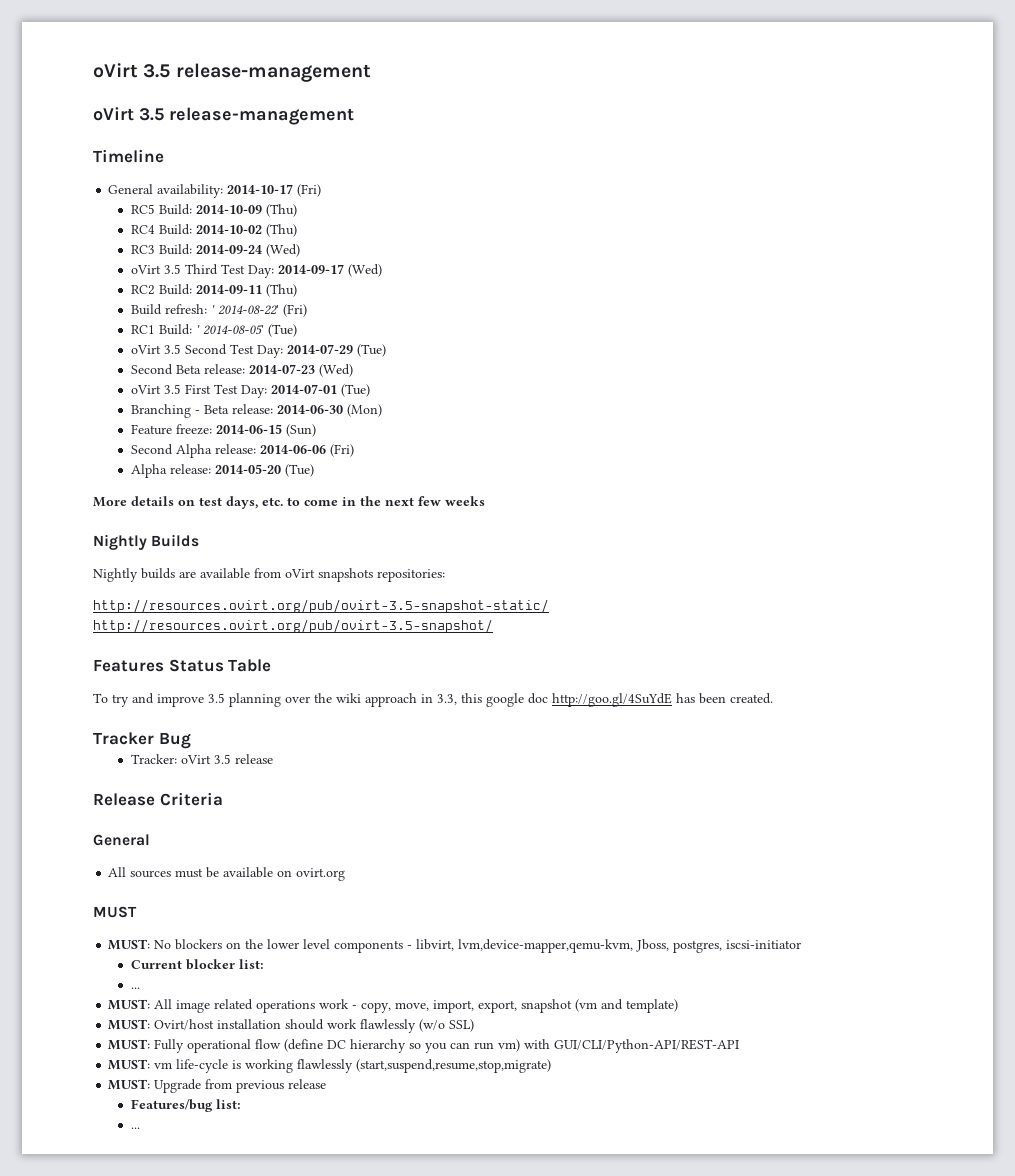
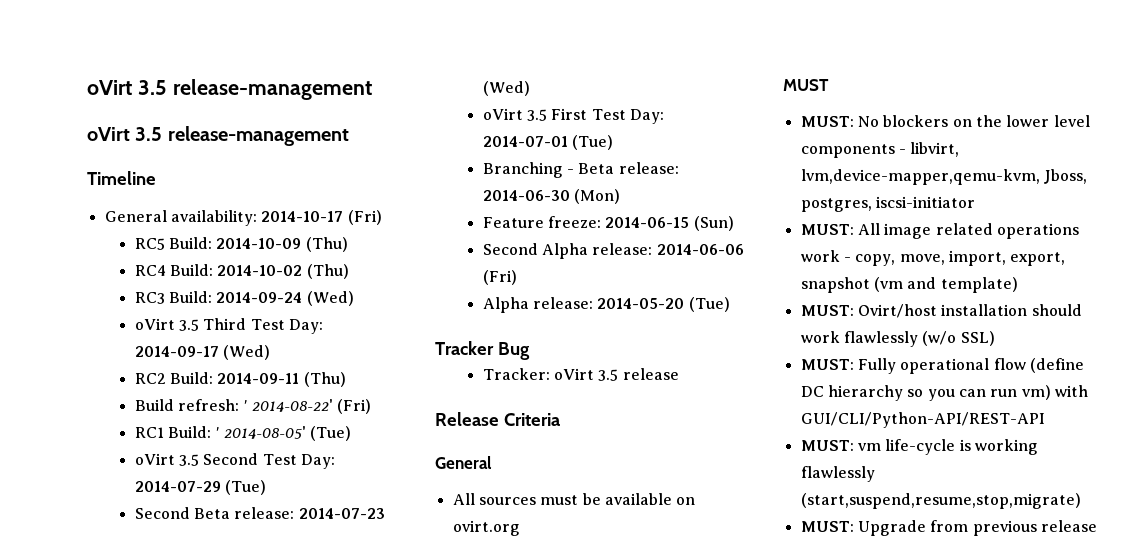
[93,496,485,509] [93,534,200,550] [93,568,445,582] [93,599,549,613] [93,619,493,633] [93,659,272,672] [93,693,773,707] // More details on test days, etc. to come in the next few weeks // Nightly Builds // Nightly builds are available from oVirt snapshots repositories: // http://resources.ovirt.org/pub/ovirt-3.5-snapshot-static/ http://resources.ovirt.org/pub/ovirt-3.5-snapshot/ // Features Status Table // To try and improve 3.5 planning over the wiki approach in 3.3, this google doc http://goo.gl/4SuYdE has been created. -> (730, 304) none
[130,959,264,970] [130,987,140,989] // Current blocker list: // ... -> (975, 202) none
[130,1099,241,1112] [130,1127,140,1129] // Features/bug list: // ... -> (1097, 526) none

